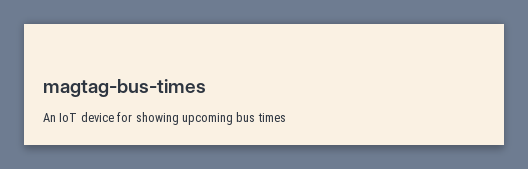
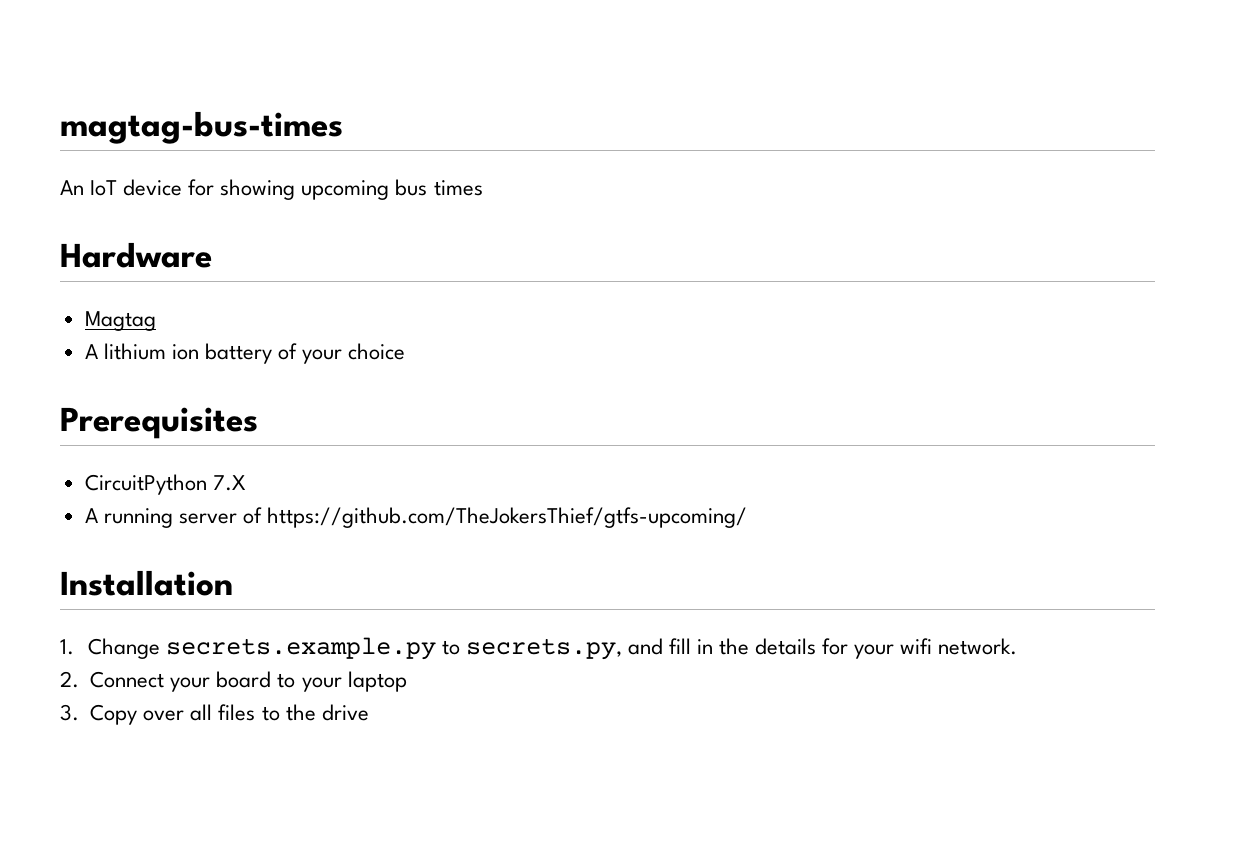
(286, 117) none -> [60,242,212,268] [84,311,156,331] [84,343,406,364] [60,407,258,439] [84,474,246,495] [84,507,748,528] [60,570,233,596] [60,637,1018,660] [60,671,407,692] [60,704,369,725] // Hardware // Magtag // A lithium ion battery of your choice // Prerequisites // CircuitPython 7.X // A running server of https://github.com/TheJokersThief/gtfs-upcoming/ // Installation // 1. Change secrets.example.py to secrets.py, and fill in the details for your wifi network. // 2. Connect your board to your laptop // 3. Copy over all files to the drive

